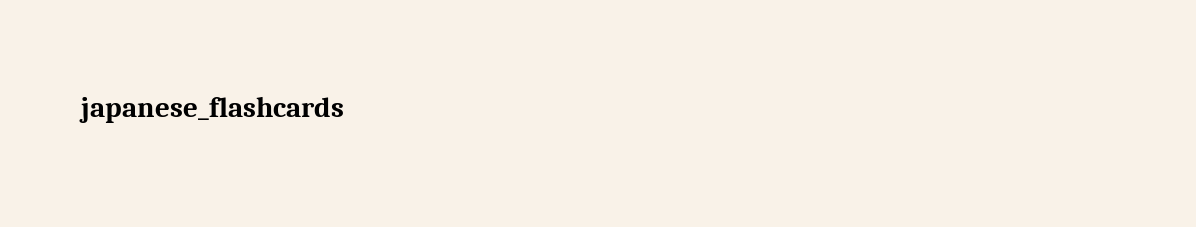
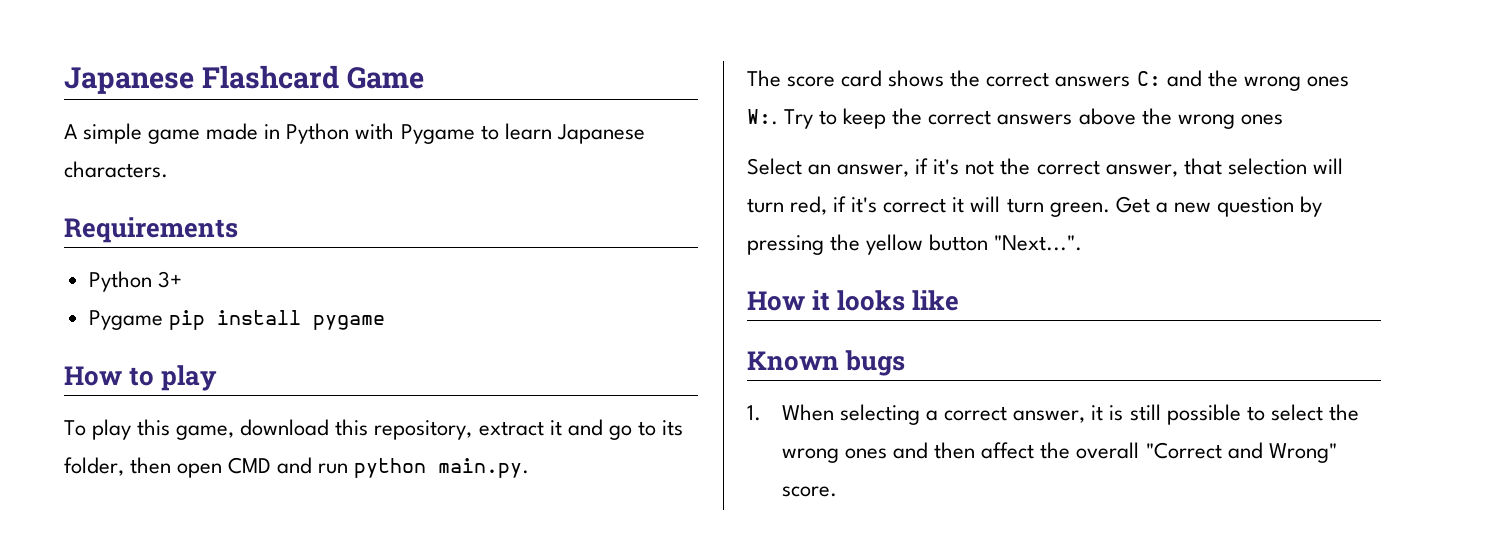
[79,96,344,123] japanese_flashcards -> [64,65,424,94] [64,123,645,144] [64,161,168,178] [64,217,238,243] [88,271,182,292] [88,310,385,330] [64,365,218,391] [64,419,683,440] [64,457,530,478] [747,70,1349,91] [747,108,1283,129] [747,158,1343,177] [747,196,1322,217] [747,234,1083,255] [747,290,960,311] [747,350,906,376] [747,404,1359,425] [782,442,1337,463] [782,486,838,497] Japanese Flashcard Game // A simple game made in Python with Pygame to learn Japanese characters. // Requirements // Python 3+ // Pygame pip install pygame // How to play // To play this game, download this repository, extract it and go to its folder, then open CMD and run python main.py. // The score card shows the correct answers C: and the wrong ones W:. Try to keep the correct answers above the wrong ones // Select an answer, if it's not the correct answer, that selection will turn red, if it's correct it will turn green. Get a new question by pressing the yellow button "Next...". // How it looks like // Known bugs // 1. When selecting a correct answer, it is still possible to select the wrong ones and then affect the overall "Correct and Wrong" score.

